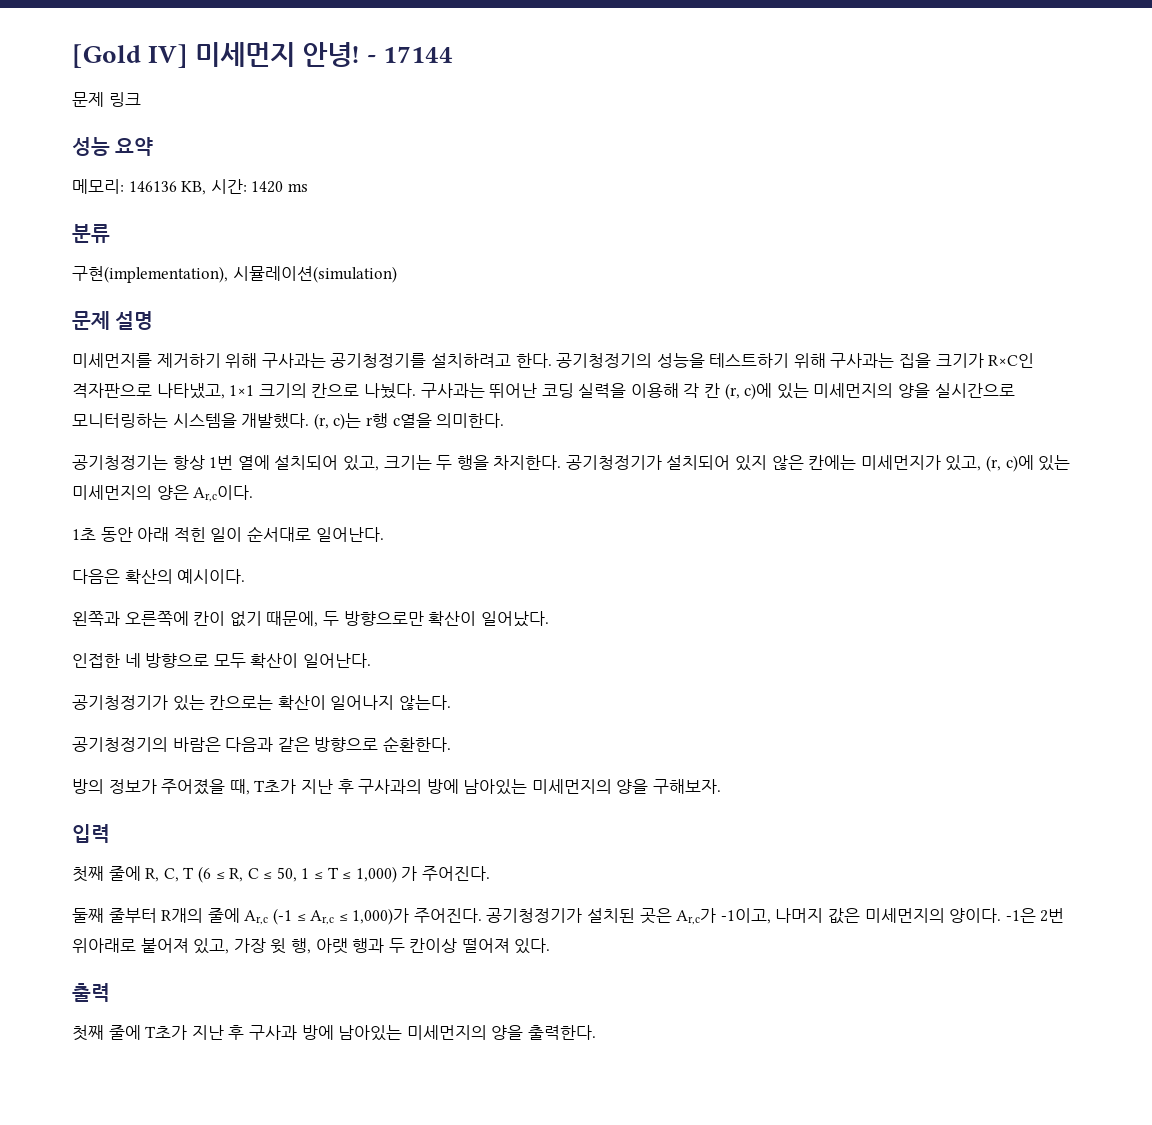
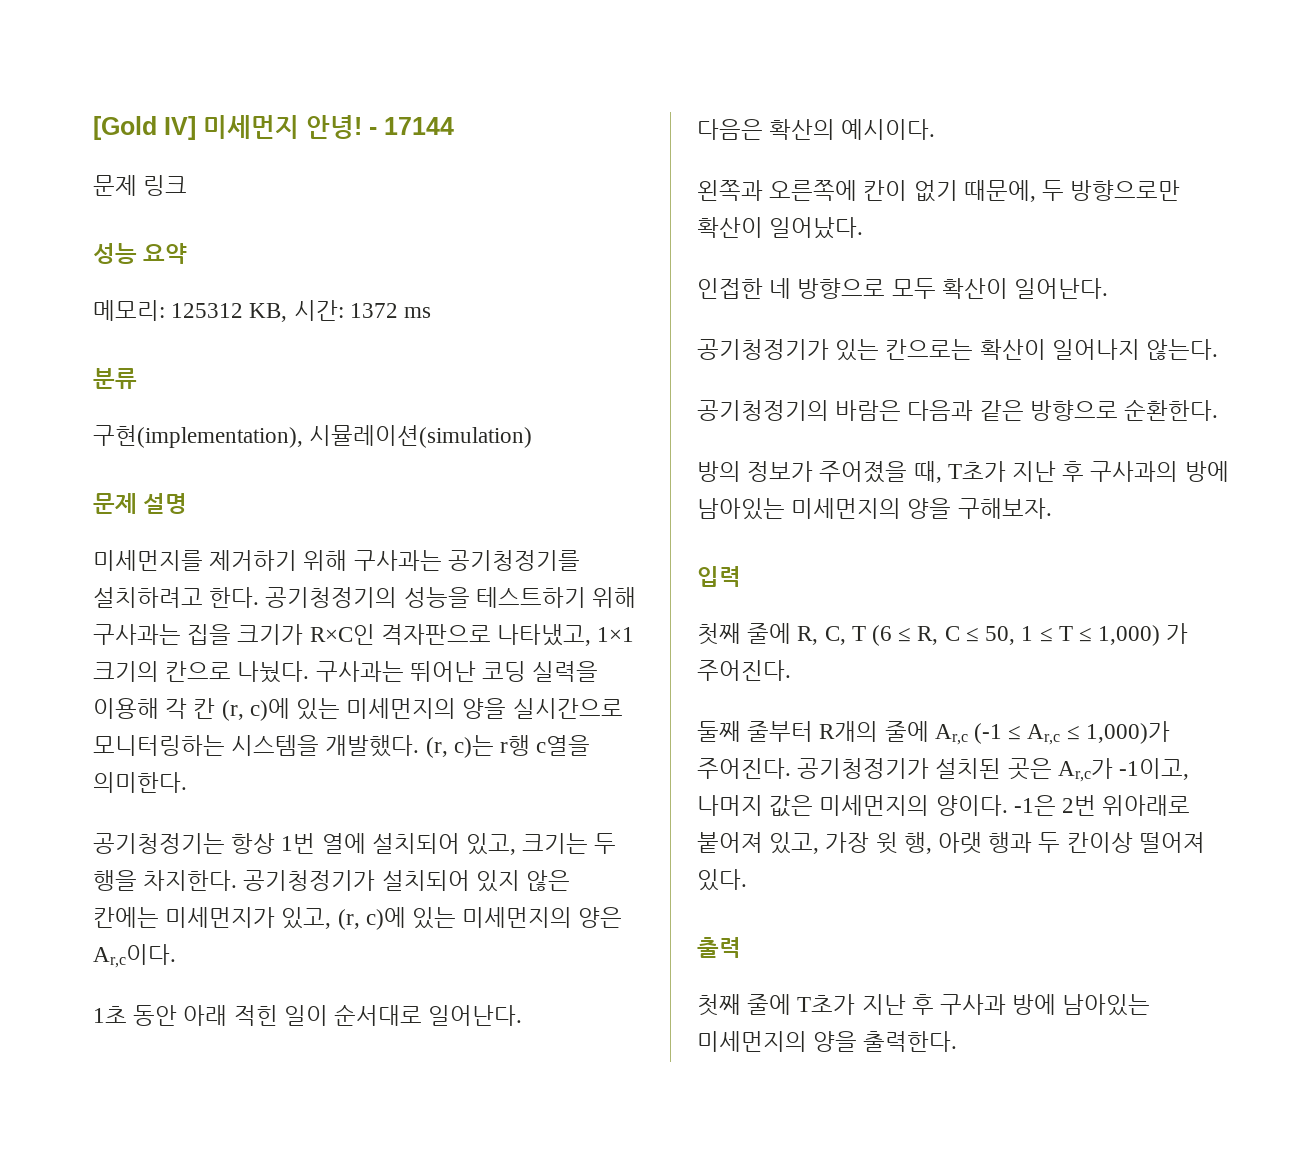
[128,181,177,192] 146136 -> [171,303,244,318] 125312
[251,181,284,193] 1420 -> [349,303,398,318] 1372

